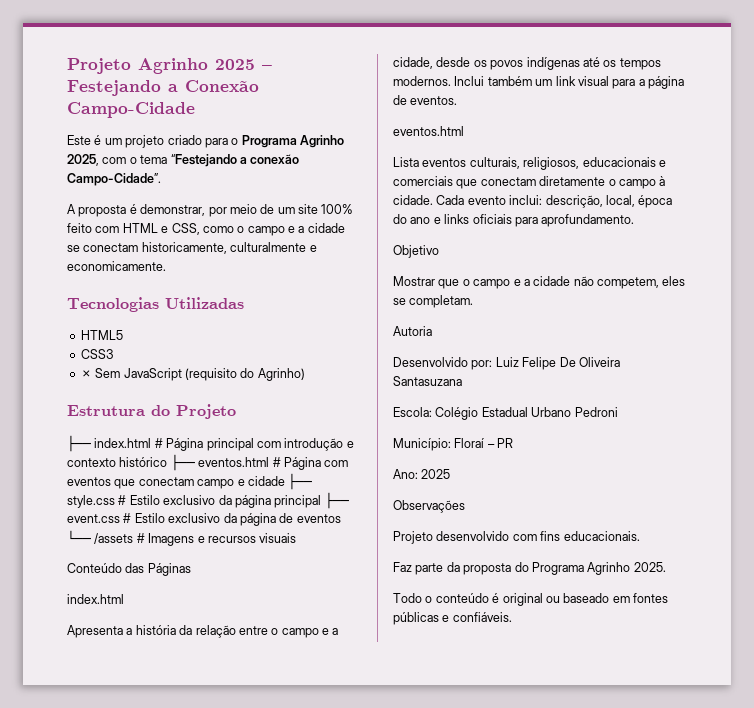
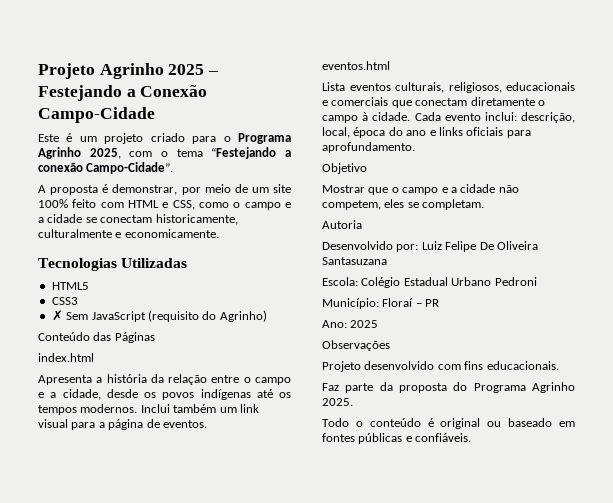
[67,404,236,419] [67,435,354,452] [67,454,349,471] [67,473,313,490] [67,492,349,509] [67,513,341,526] [67,530,297,546] // Estrutura do Projeto // ├── index.html # Página principal com introdução e contexto histórico ├── eventos.html # Página com eventos que conectam campo e cidade ├── style.css # Estilo exclusivo da página principal ├── event.css # Estilo exclusivo da página de eventos └── /assets # Imagens e recursos visuais -> (267, 316) none

